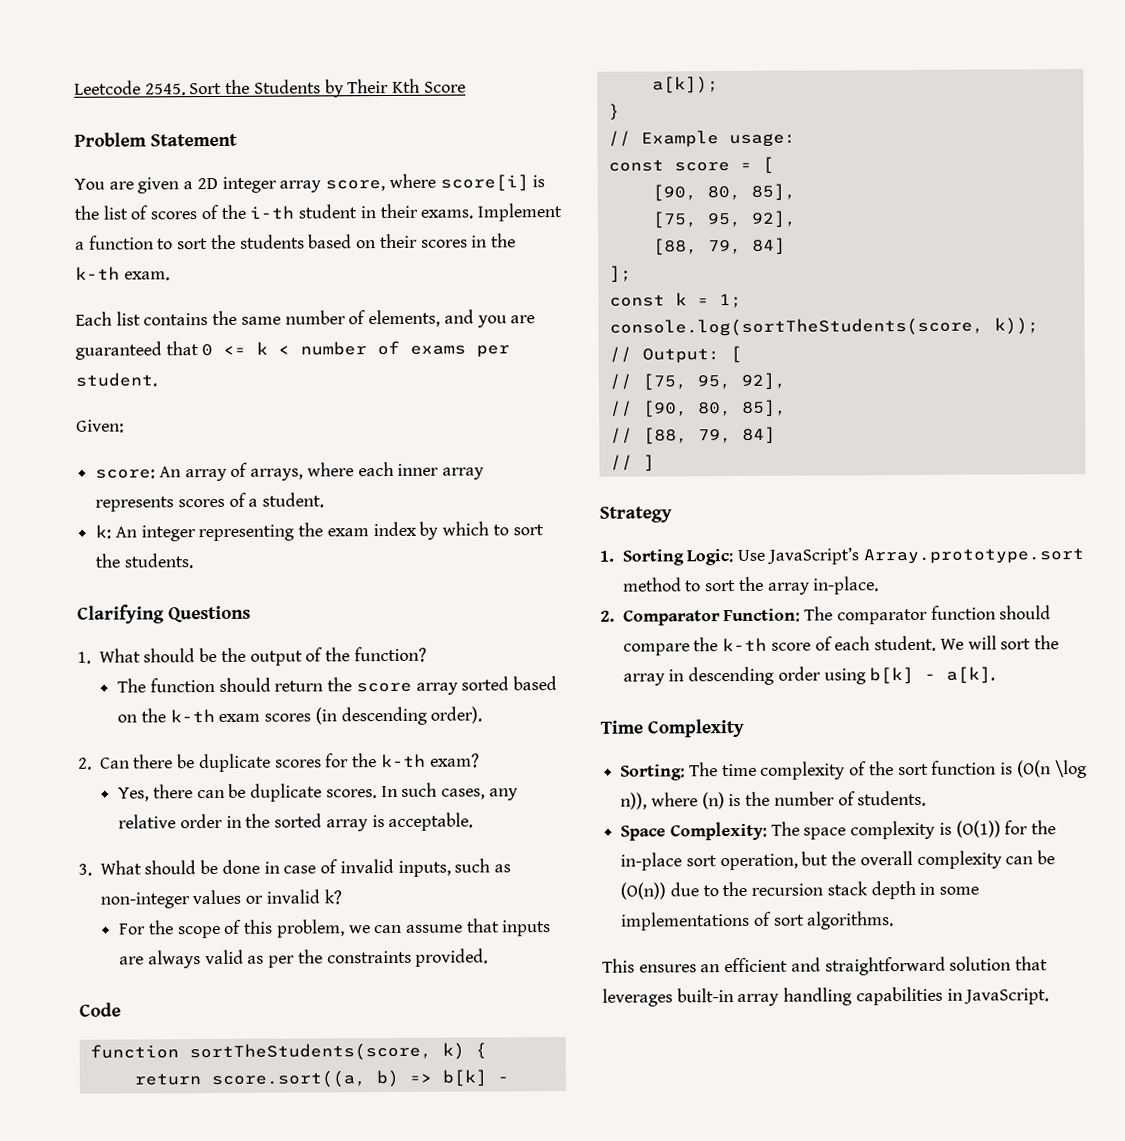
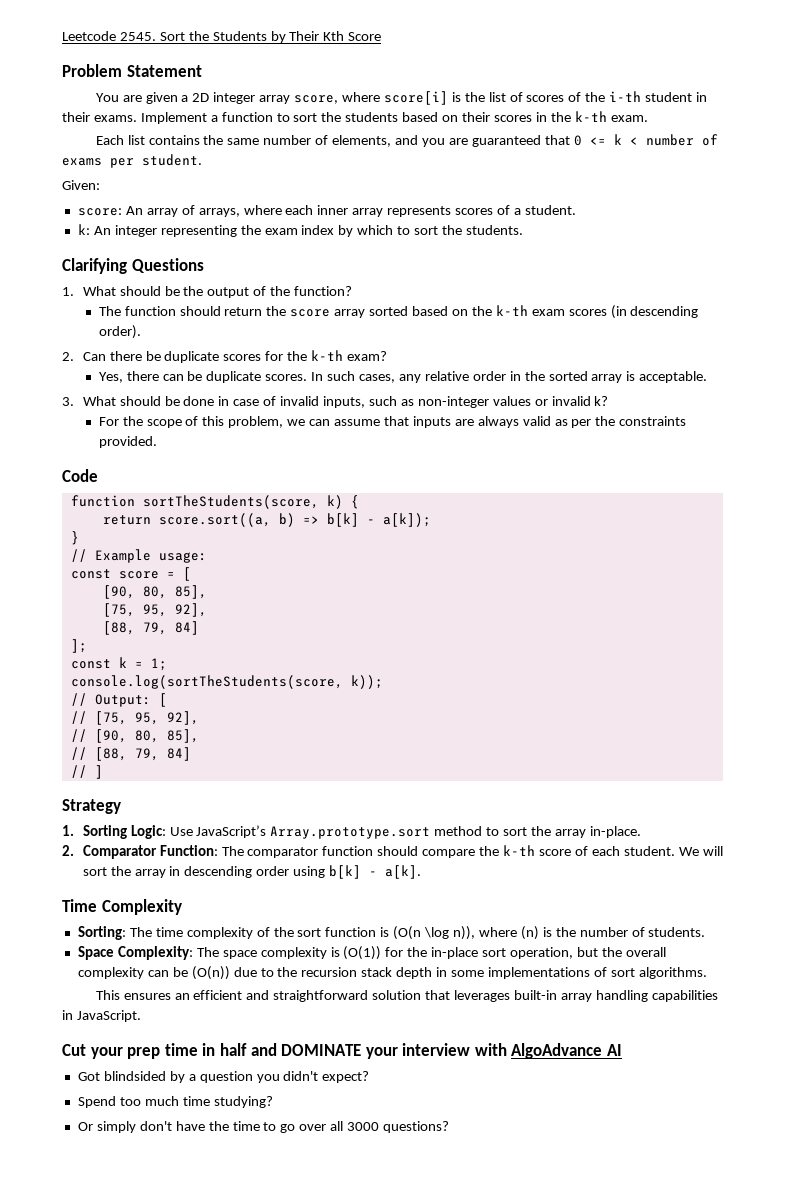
(1050, 996) none -> [62,1043,623,1059] [77,1071,370,1083] [77,1096,273,1108] [77,1121,450,1133] // Cut your prep time in half and DOMINATE your interview with AlgoAdvance AI // Got blindsided by a question you didn't expect? // Spend too much time studying? // Or simply don't have the time to go over all 3000 questions?

